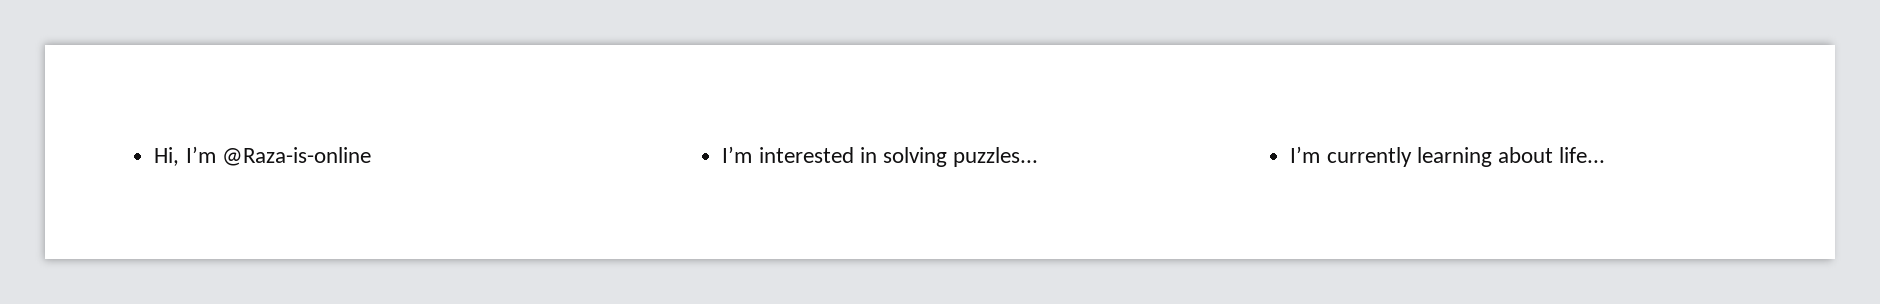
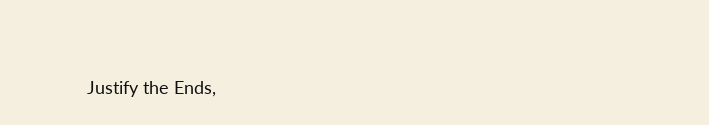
[154,146,371,166] [722,146,1039,167] [1290,146,1606,167] Hi, I’m @Raza-is-online // I’m interested in solving puzzles... // I’m currently learning about life... -> [87,81,216,97] Justify the Ends,

